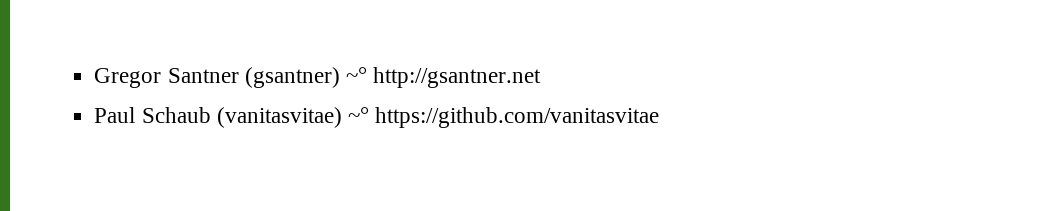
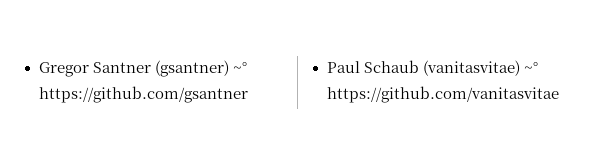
[373,67,542,88] http://gsantner.net -> [38,86,248,103] https://github.com/gsantner

